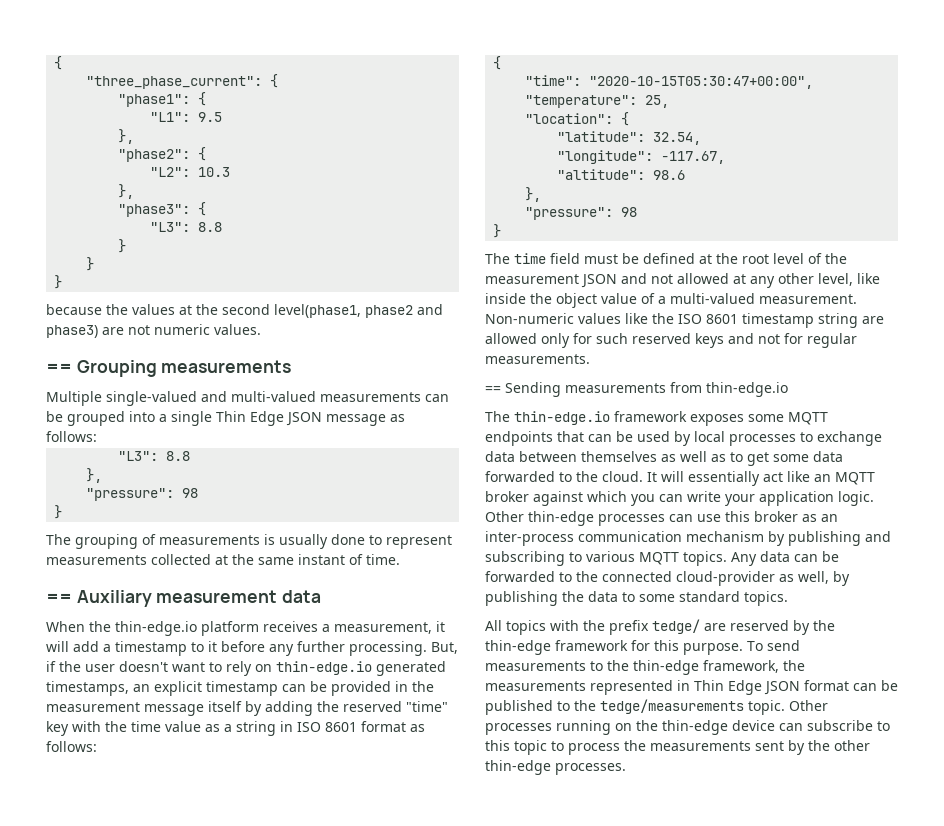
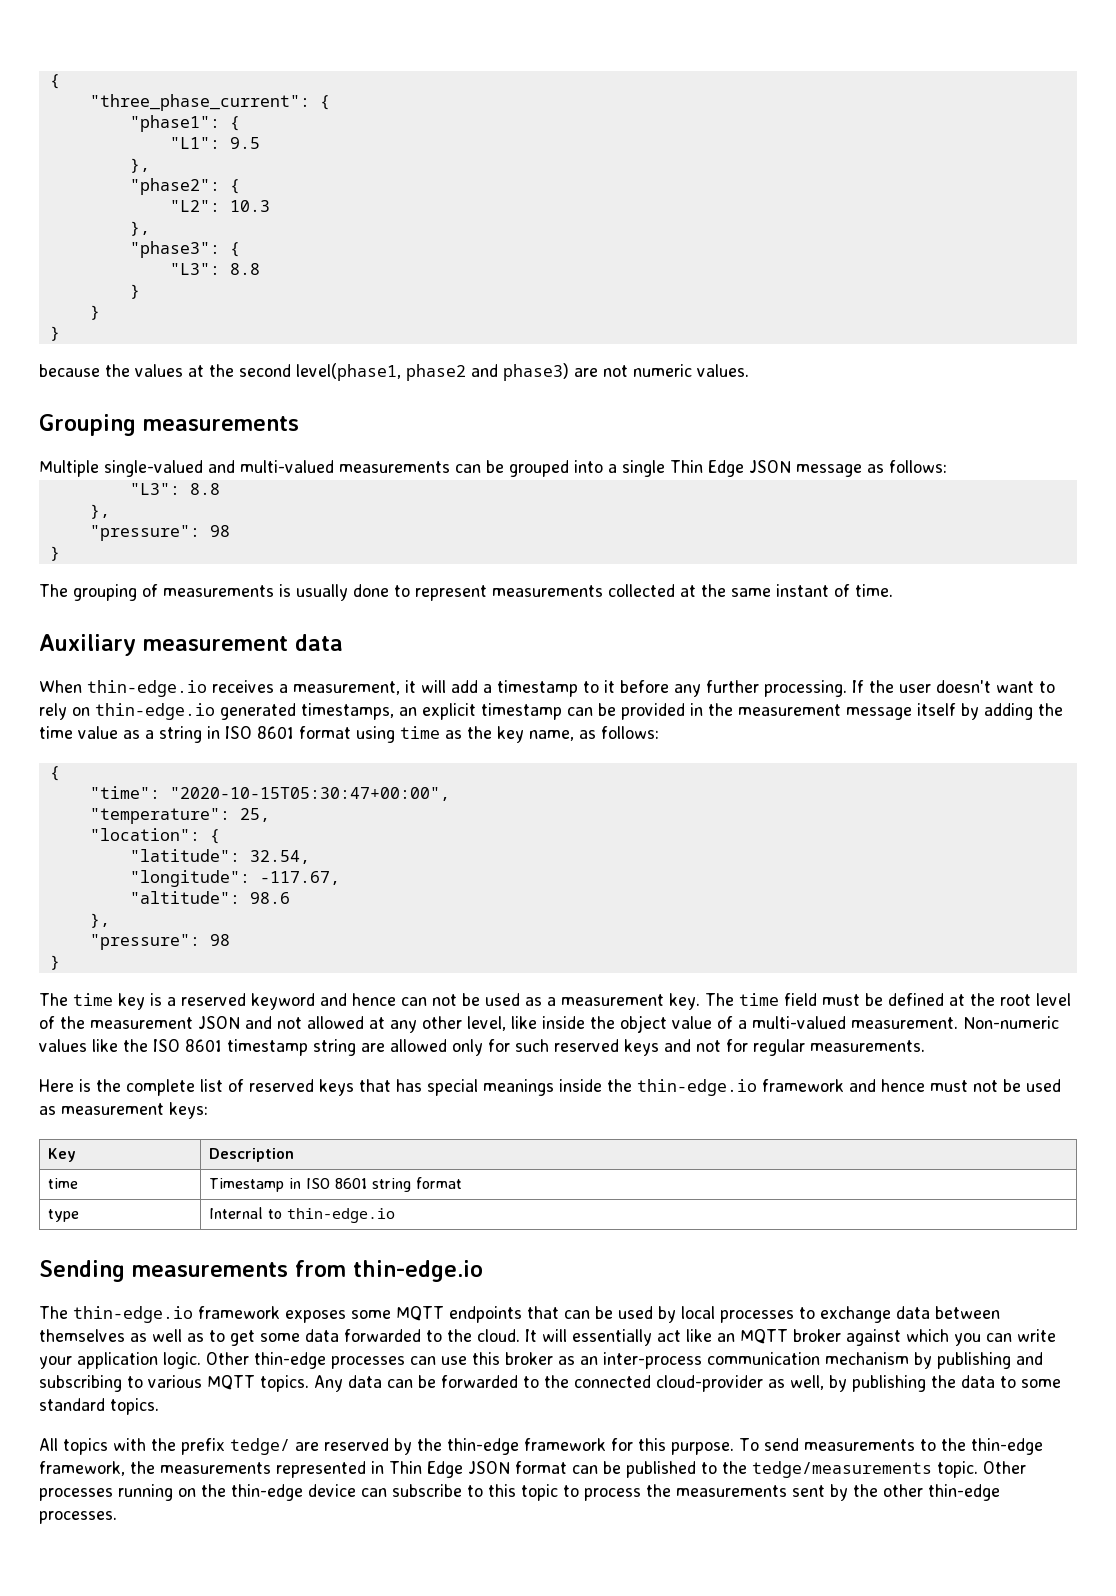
[46,363,72,373] == -> (749, 370) none
[46,593,72,603] == -> (893, 590) none
[89,621,259,636] the thin-edge.io platform -> [87,680,207,697] thin-edge.io
[431,642,458,654] [46,661,56,672] But, if -> [852,680,864,693] If
[343,701,448,712] [46,721,127,736] reserved "time" key with the -> (1063, 709) none
(406, 726) none -> [356,726,574,743] using time as the key name,
(546, 258) none -> [118,993,779,1010] key is a reserved keyword and hence can not be used as a measurement key. The time
[485,386,501,393] == -> [39,1079,1061,1096] [39,1102,208,1119] [48,1148,77,1162] [209,1148,295,1162] [48,1178,79,1189] [209,1177,463,1192] [48,1209,80,1222] [209,1207,396,1223] Here is the complete list of reserved keys that has special meanings inside the thin-edge.io framework and hence must not be used as measurement keys: // Key | Description // time | Timestamp in ISO 8601 string format // type | Internal to thin-edge.io //

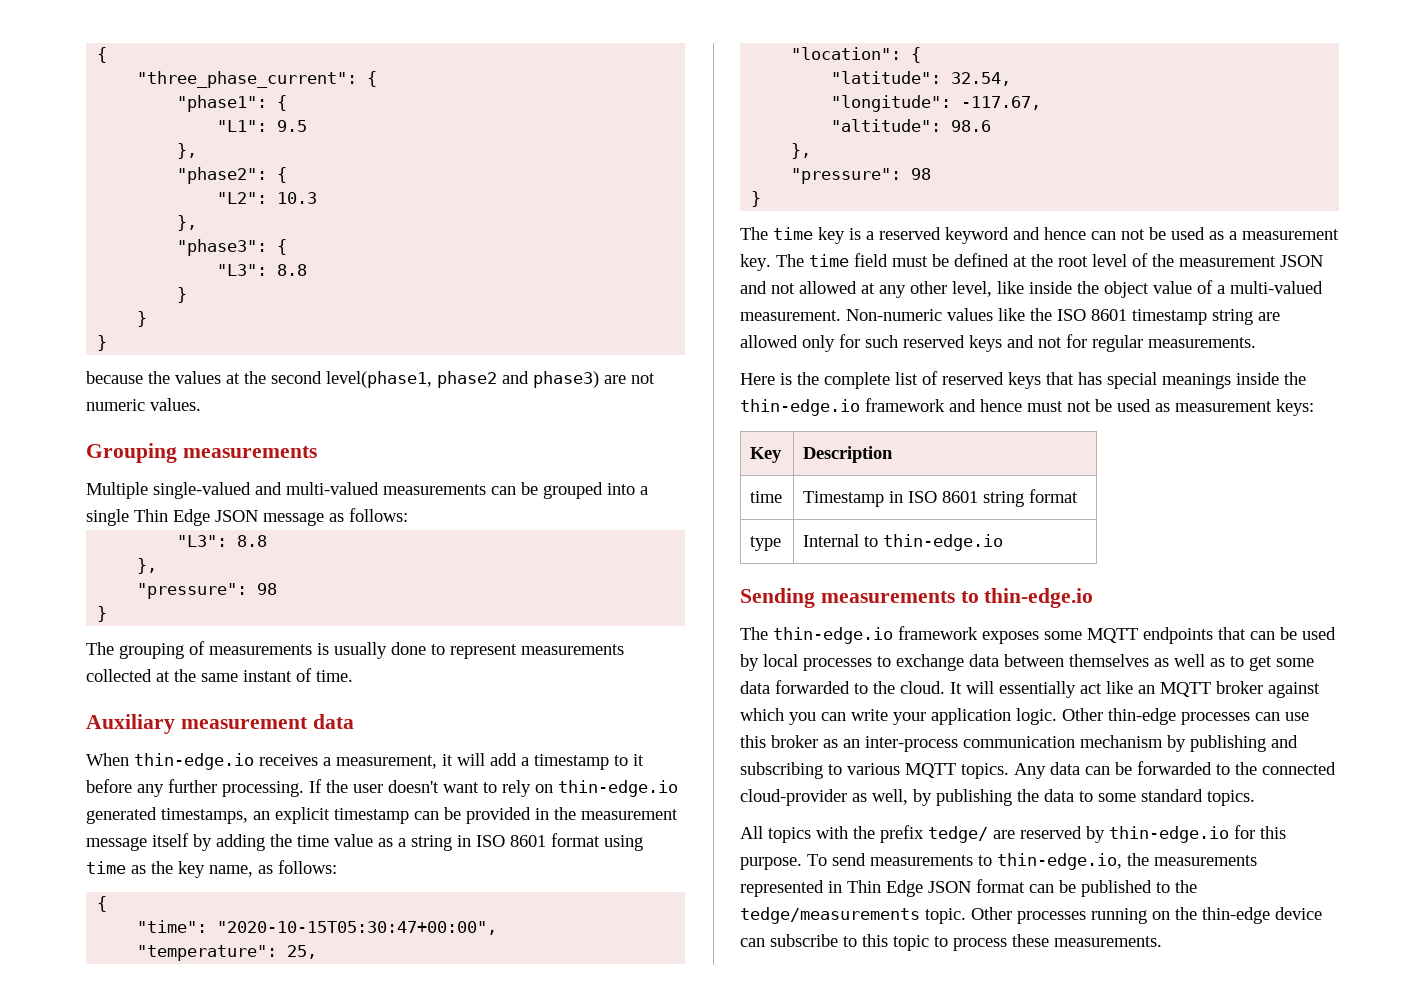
[295,1260,346,1277] from -> [960,591,979,603] to
[417,1438,606,1455] the thin-edge framework -> [1109,826,1229,843] thin-edge.io
[940,1438,1043,1455] [39,1461,125,1476] the thin-edge framework, -> [997,853,1122,870] thin-edge.io,
[646,1484,1000,1501] [39,1511,117,1524] the measurements sent by the other thin-edge processes. -> [1012,934,1162,947] these measurements.

